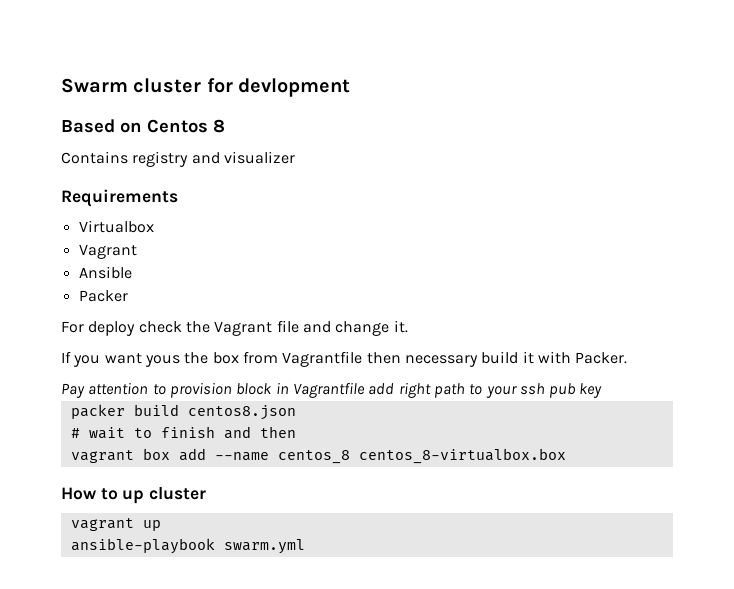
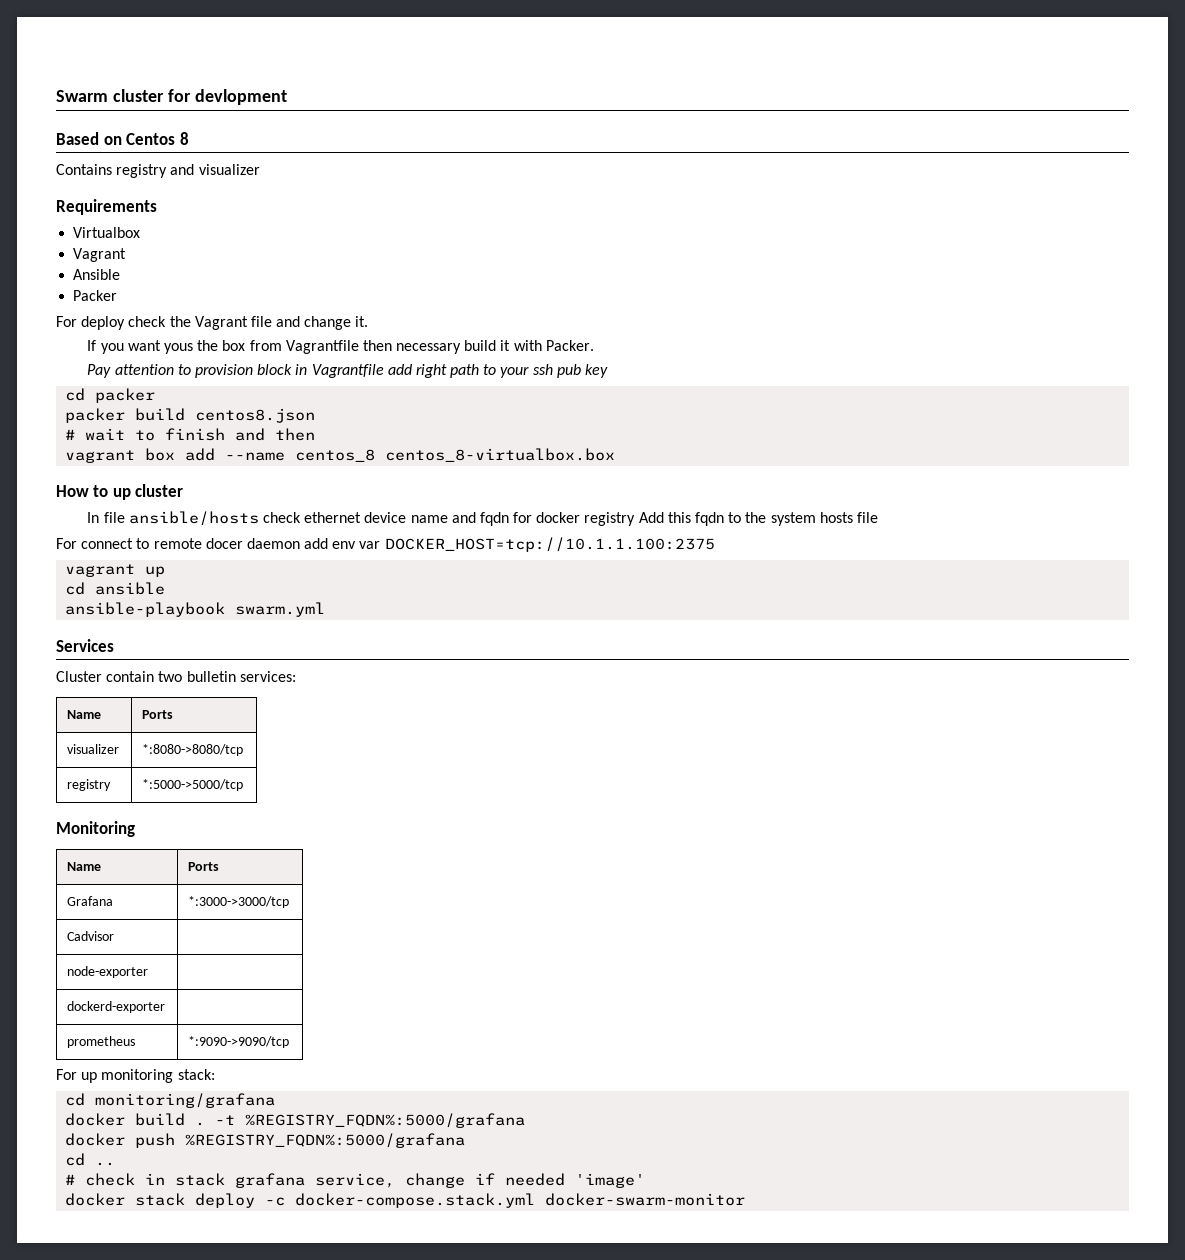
(603, 390) none -> [65,388,156,403] // cd packer
(207, 493) none -> [87,511,878,526] [56,537,715,552] // In file ansible/hosts check ethernet device name and fqdn for docker registry Add this fqdn to the system hosts file // For connect to remote docer daemon add env var DOCKER_HOST=tcp://10.1.1.100:2375
(161, 525) none -> [65,582,166,595] // cd ansible
(305, 546) none -> [56,639,114,652] [56,671,296,682] [67,710,102,719] [142,710,174,719] [67,744,120,754] [142,744,244,756] [67,779,112,791] [142,779,244,791] [56,821,135,837] [67,862,102,871] [188,862,220,871] [67,896,114,906] [188,896,290,908] [67,931,115,941] [67,966,149,978] [67,1001,166,1013] [67,1036,136,1048] [188,1036,290,1048] [56,1069,215,1083] [65,1093,276,1108] [65,1113,526,1128] [65,1133,466,1148] [65,1153,116,1166] [65,1173,646,1188] [65,1193,746,1208] // Services // Cluster contain two bulletin services: // Name | Ports // visualizer | *:8080->8080/tcp // registry | *:5000->5000/tcp // Monitoring // Name | Ports // Grafana | *:3000->3000/tcp // Cadvisor | // node-exporter | // dockerd-exporter | // prometheus | *:9090->9090/tcp // For up monitoring stack: // cd monitoring/grafana // docker build . -t %REGISTRY_FQDN%:5000/grafana // docker push %REGISTRY_FQDN%:5000/grafana // cd .. // # check in stack grafana service, change if needed 'image' // docker stack deploy -c docker-compose.stack.yml docker-swarm-monitor

